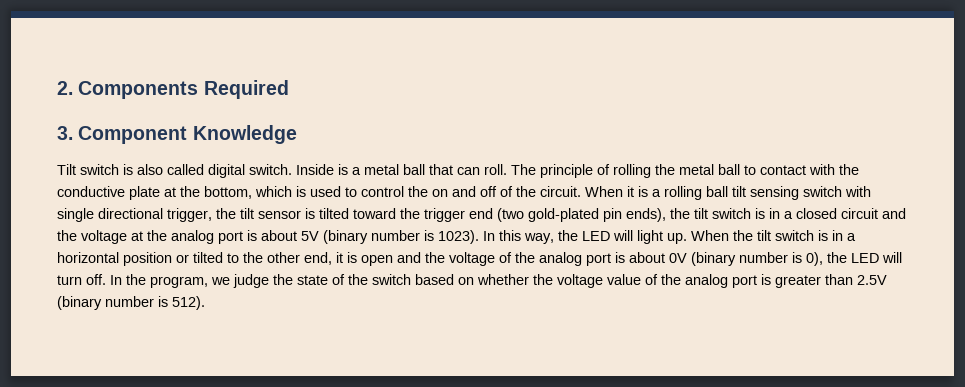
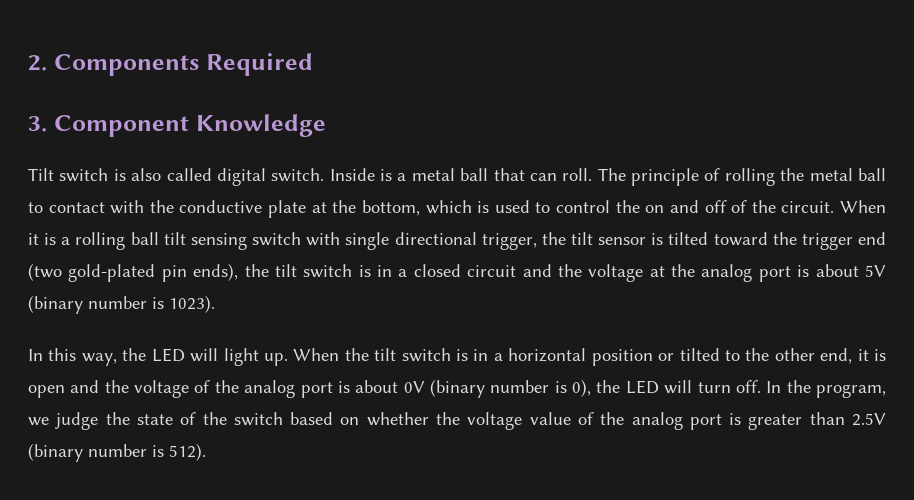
(479, 237) none -> (215, 304) //

